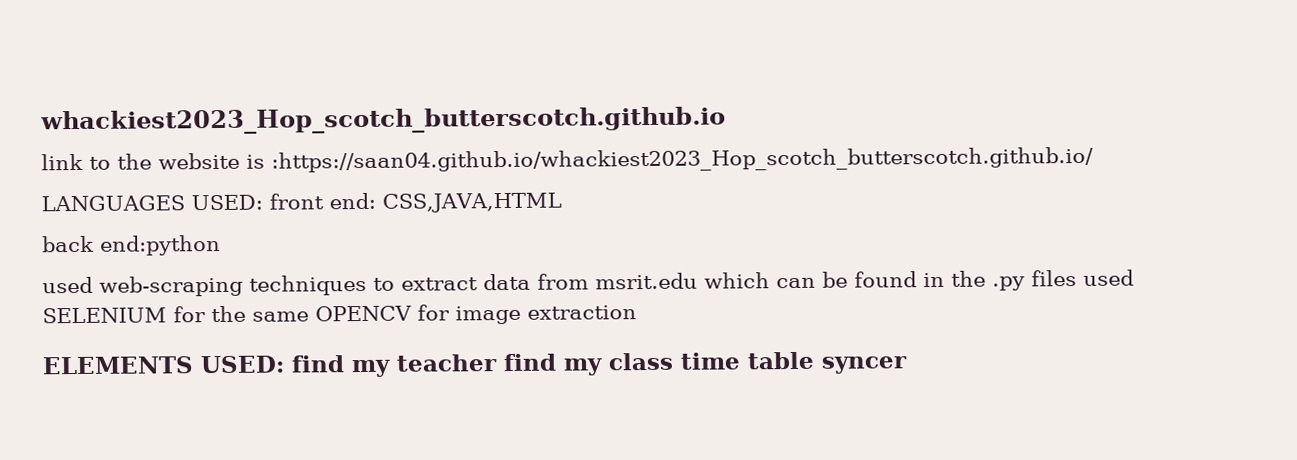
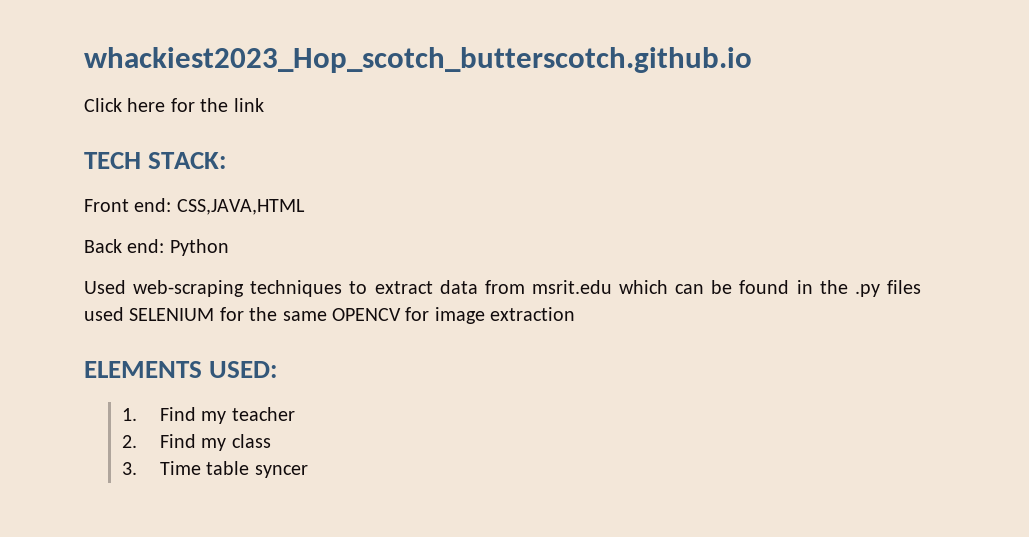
[41,146,1094,174] [41,192,562,213] [42,234,221,256] [42,276,93,294] link to the website is :https://saan04.github.io/whackiest2023_Hop_scotch_butterscotch.github.io/ // LANGUAGES USED: front end: CSS,JAVA,HTML // back end:python // used -> [84,98,264,112] [84,152,227,169] [84,198,305,215] [84,239,229,256] [84,280,126,294] Click here for the link // TECH STACK: // Front end: CSS,JAVA,HTML // Back end: Python // Used
[291,355,344,373] find -> [121,407,196,421] // 1. Find
[503,353,556,372] find -> [121,434,196,448] // 2. Find
[680,352,740,370] time -> [121,461,201,475] // 3. Time

